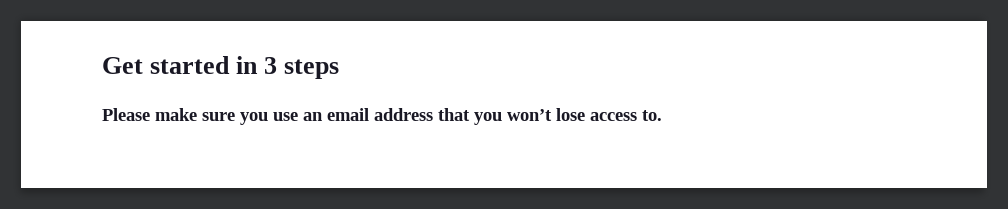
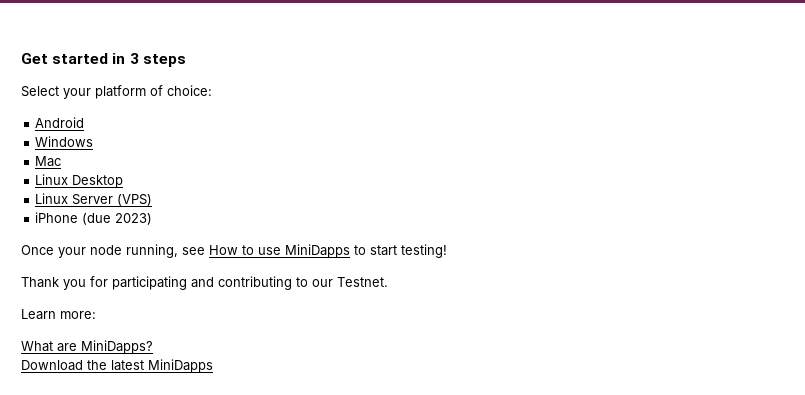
[102,108,662,125] Please make sure you use an email address that you won’t lose access to. -> [21,85,212,99] [35,117,85,128] [35,136,94,147] [35,156,62,167] [35,174,124,188] [35,193,153,206] [35,212,153,225] [21,244,447,258] [21,276,388,290] [21,309,96,320] [21,340,153,354] [21,359,213,373] Select your platform of choice: // Android // Windows // Mac // Linux Desktop // Linux Server (VPS) // iPhone (due 2023) // Once your node running, see How to use MiniDapps to start testing! // Thank you for participating and contributing to our Testnet. // Learn more: // What are MiniDapps? // Download the latest MiniDapps

